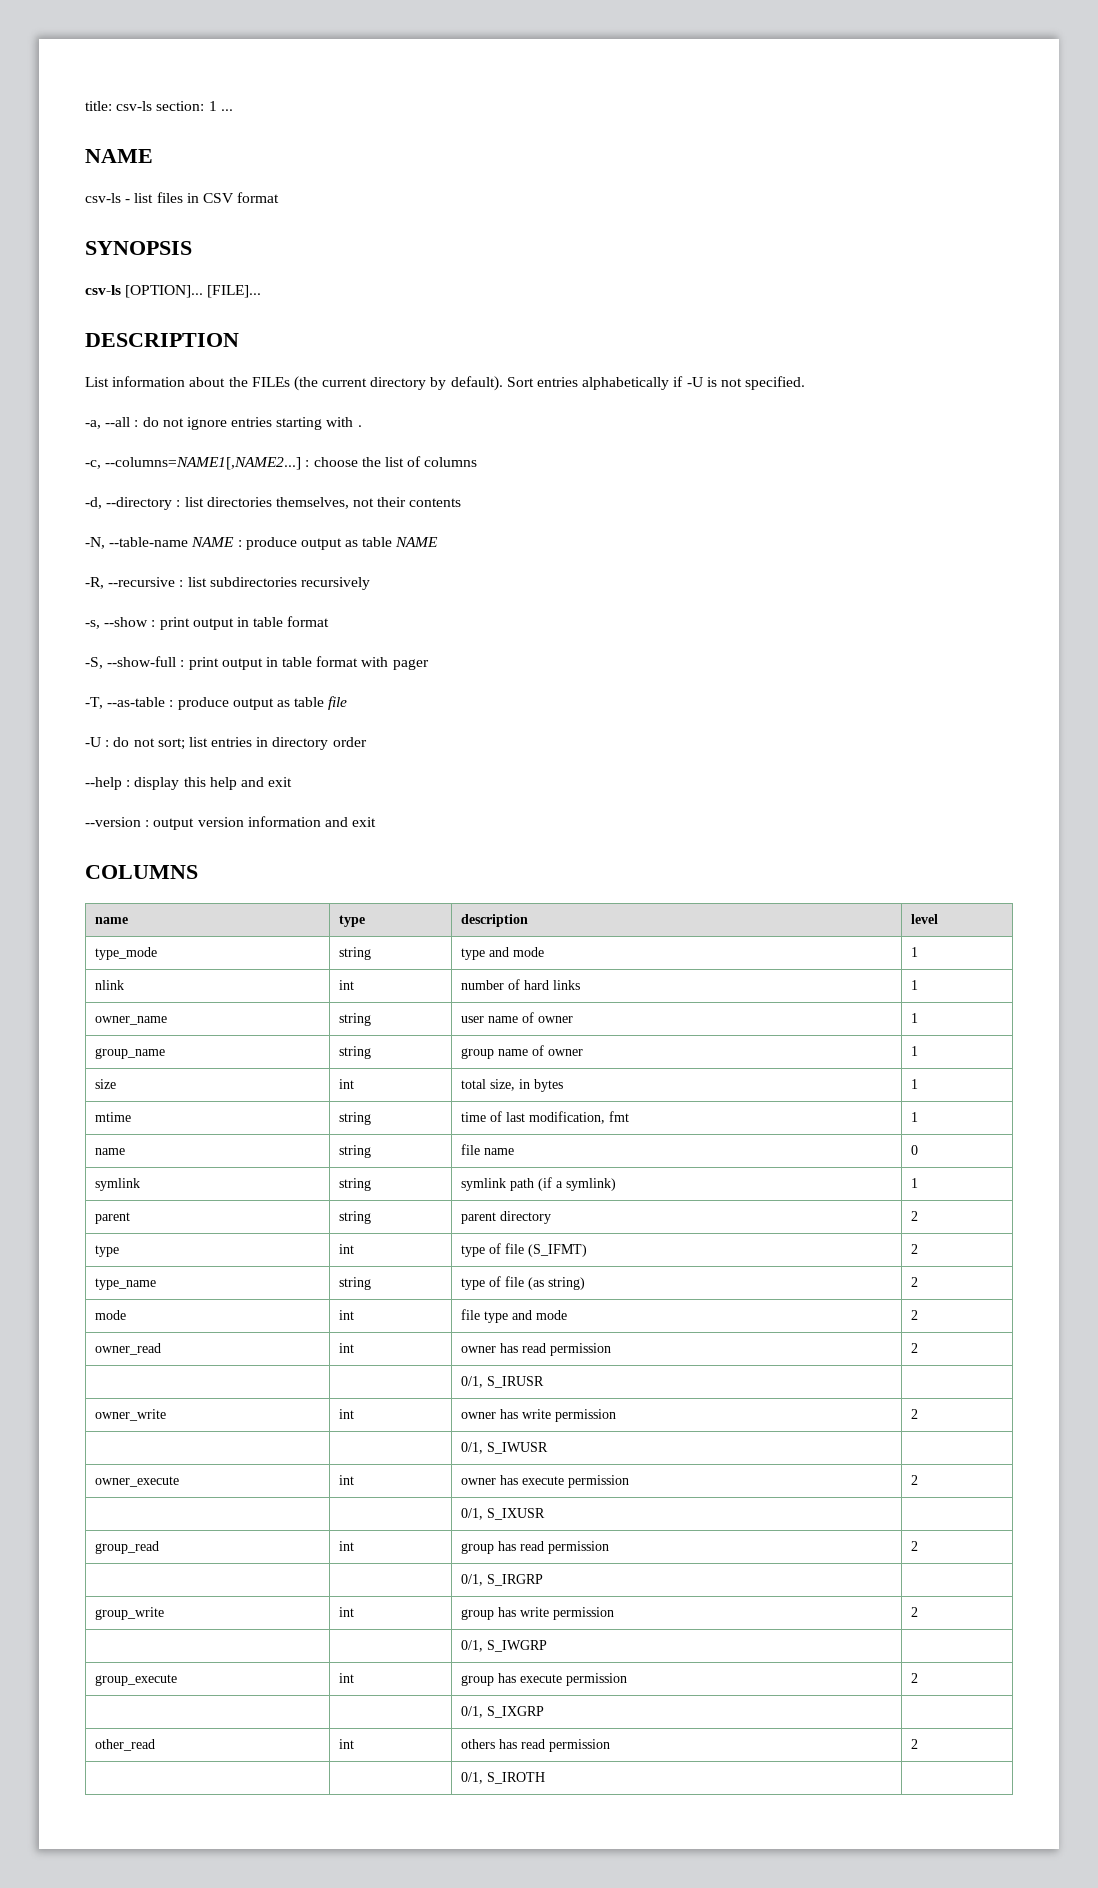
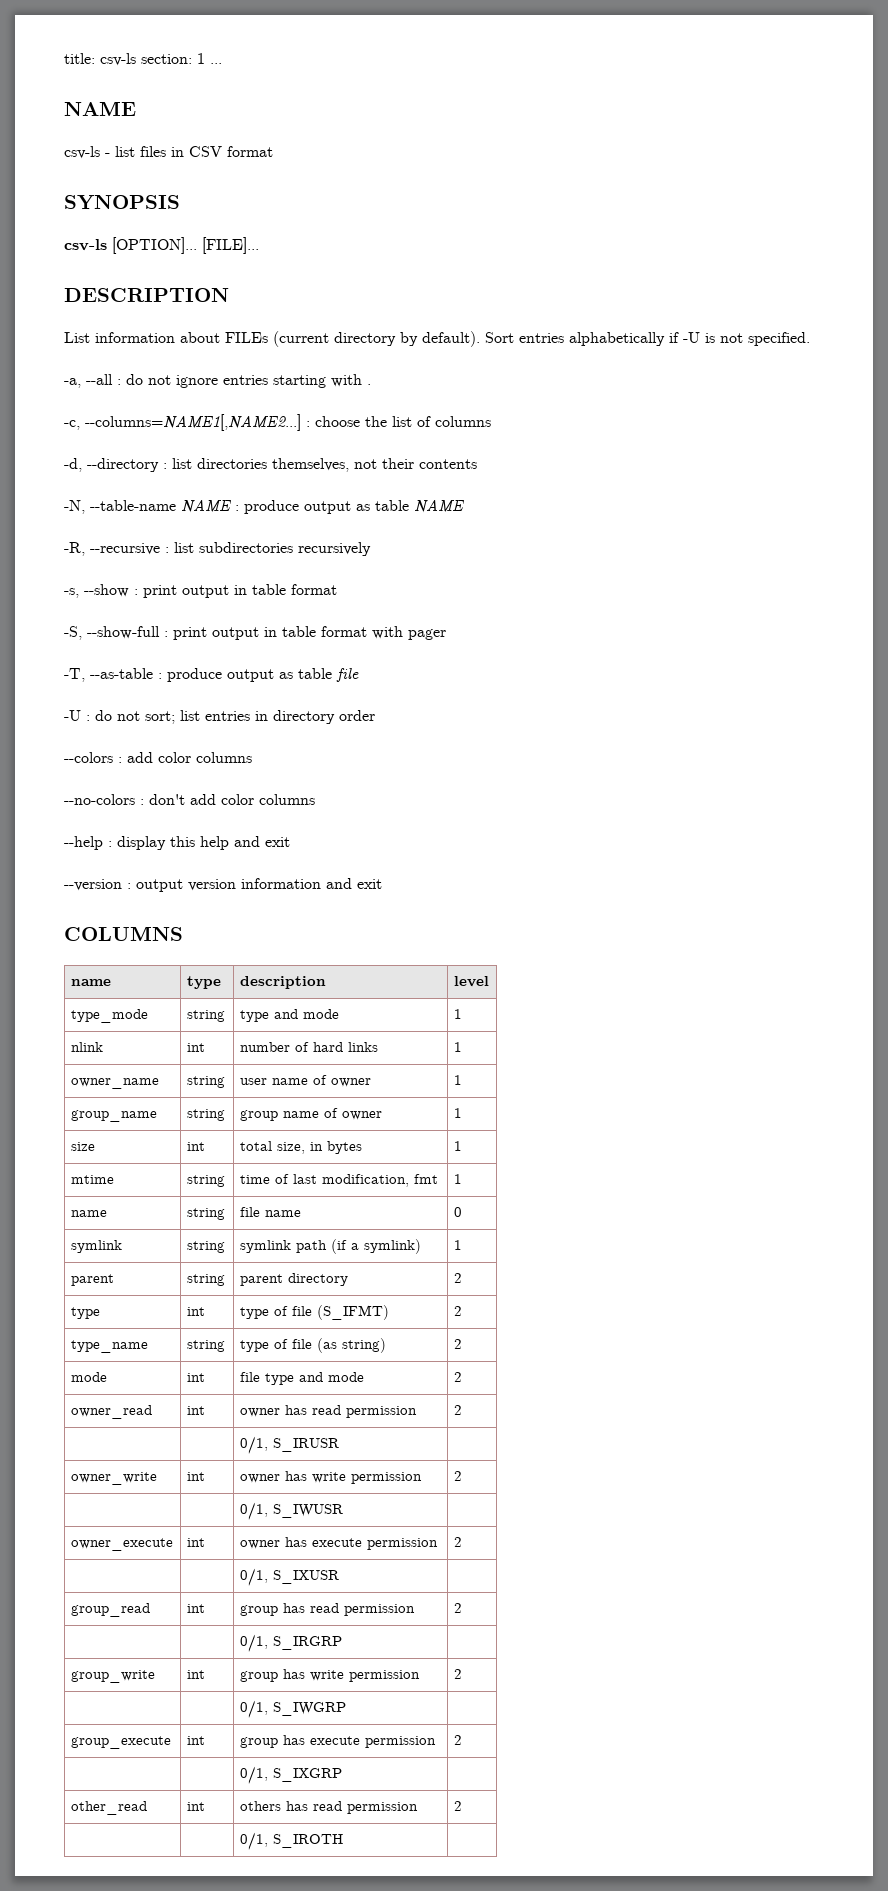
[228,376,368,391] the FILEs (the current -> [225,331,329,347] FILEs (current
(367, 742) none -> [64,752,252,763] [64,794,315,805] // --colors : add color columns // --no-colors : don't add color columns

